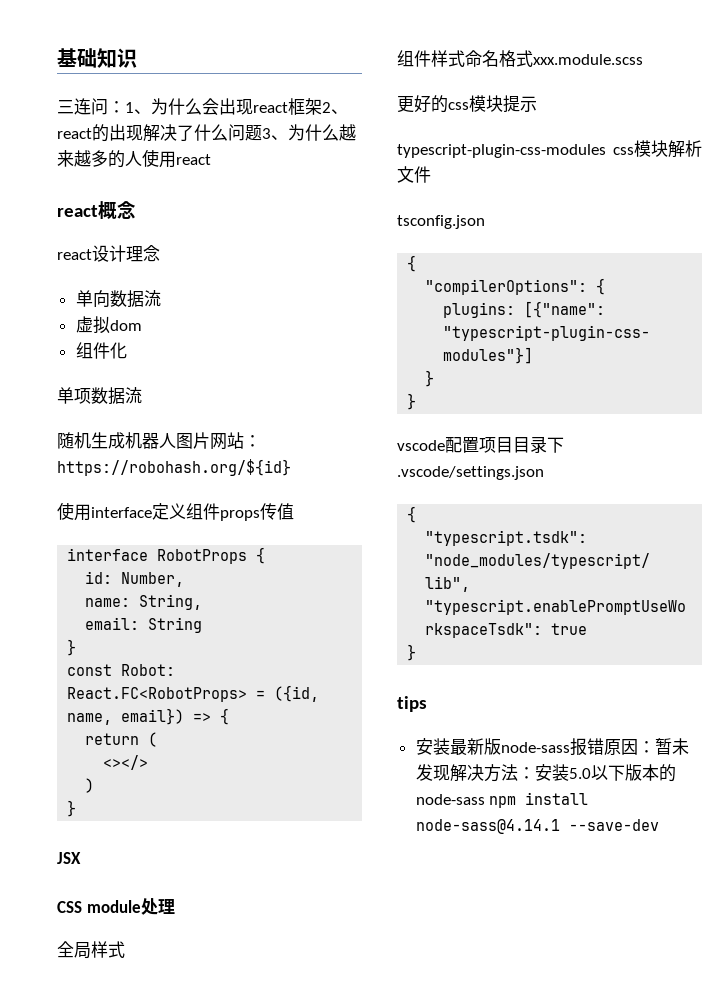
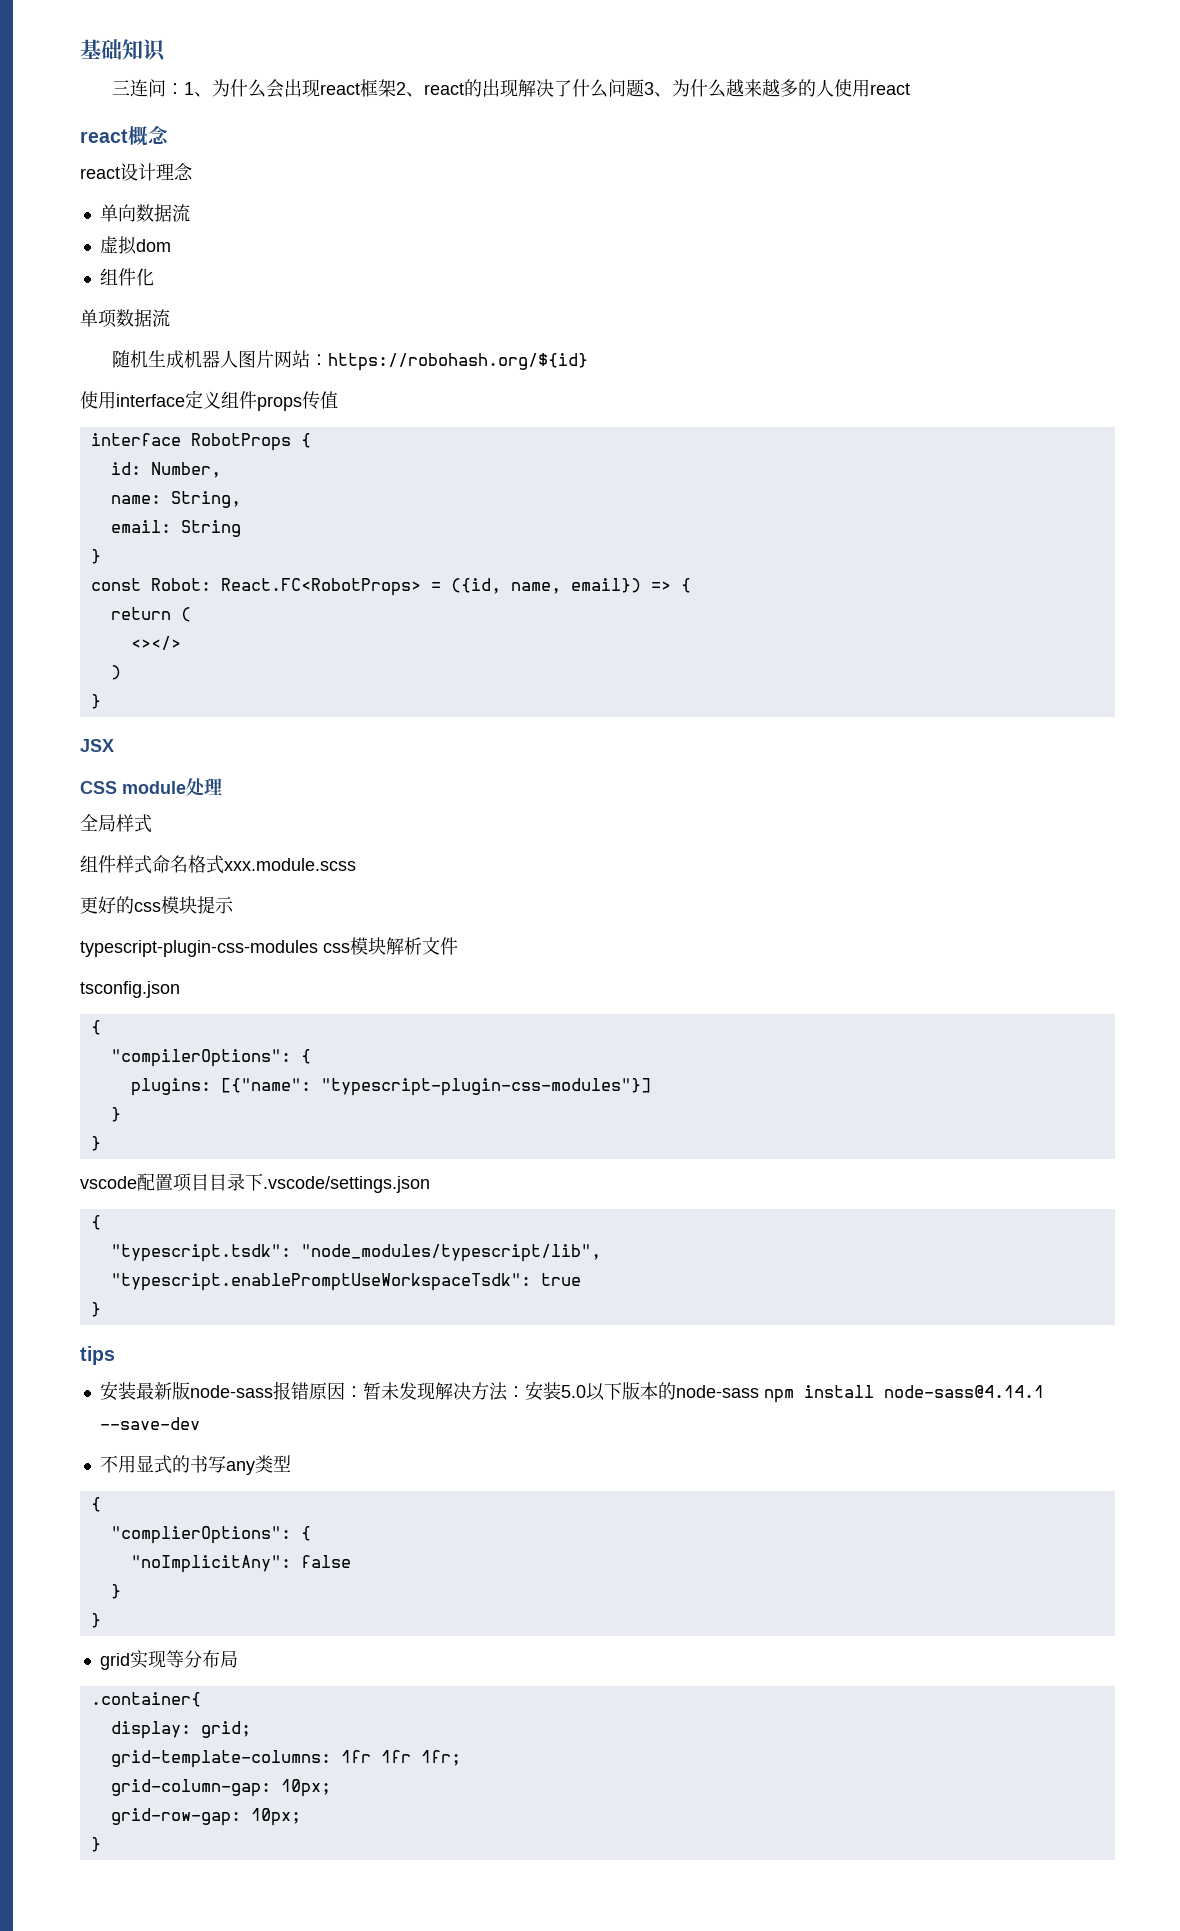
(659, 825) none -> [99,1455,291,1475] [90,1497,101,1512] [110,1526,311,1544] [130,1555,351,1573] [110,1584,121,1599] [90,1613,101,1628] [99,1650,238,1670] [90,1692,201,1707] [110,1721,251,1739] [110,1750,461,1768] [110,1779,331,1797] [110,1808,301,1826] [90,1837,101,1852] // 不用显式的书写any类型 // { // "complierOptions": { // "noImplicitAny": false // } // } // grid实现等分布局 // .container{ // display: grid; // grid-template-columns: 1fr 1fr 1fr; // grid-column-gap: 10px; // grid-row-gap: 10px; // }

